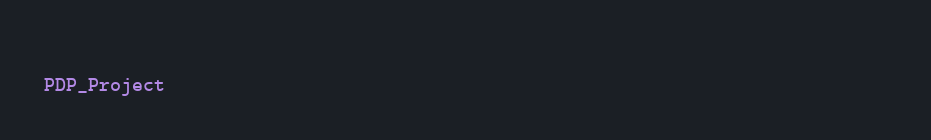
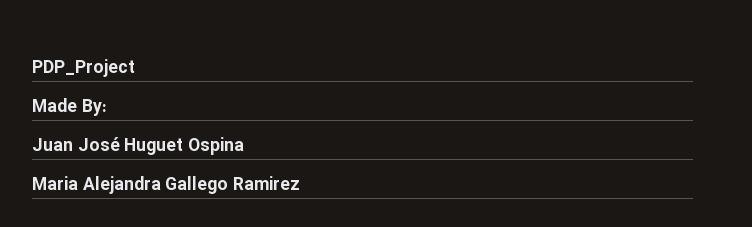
(165, 87) none -> [32,98,107,116] [32,137,245,155] [32,176,301,194] // Made By: // Juan José Huguet Ospina // Maria Alejandra Gallego Ramirez

